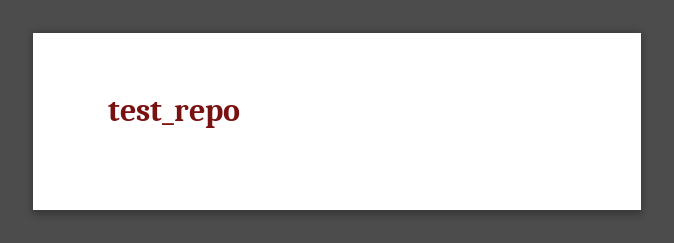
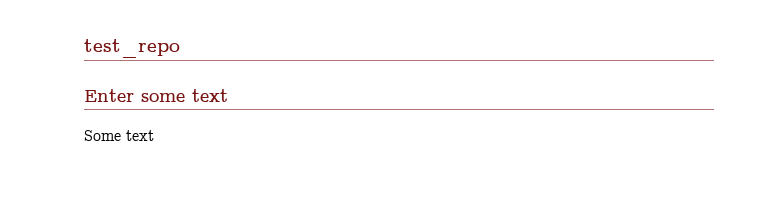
(240, 115) none -> [84,89,228,102] [84,130,154,141] // Enter some text // Some text

